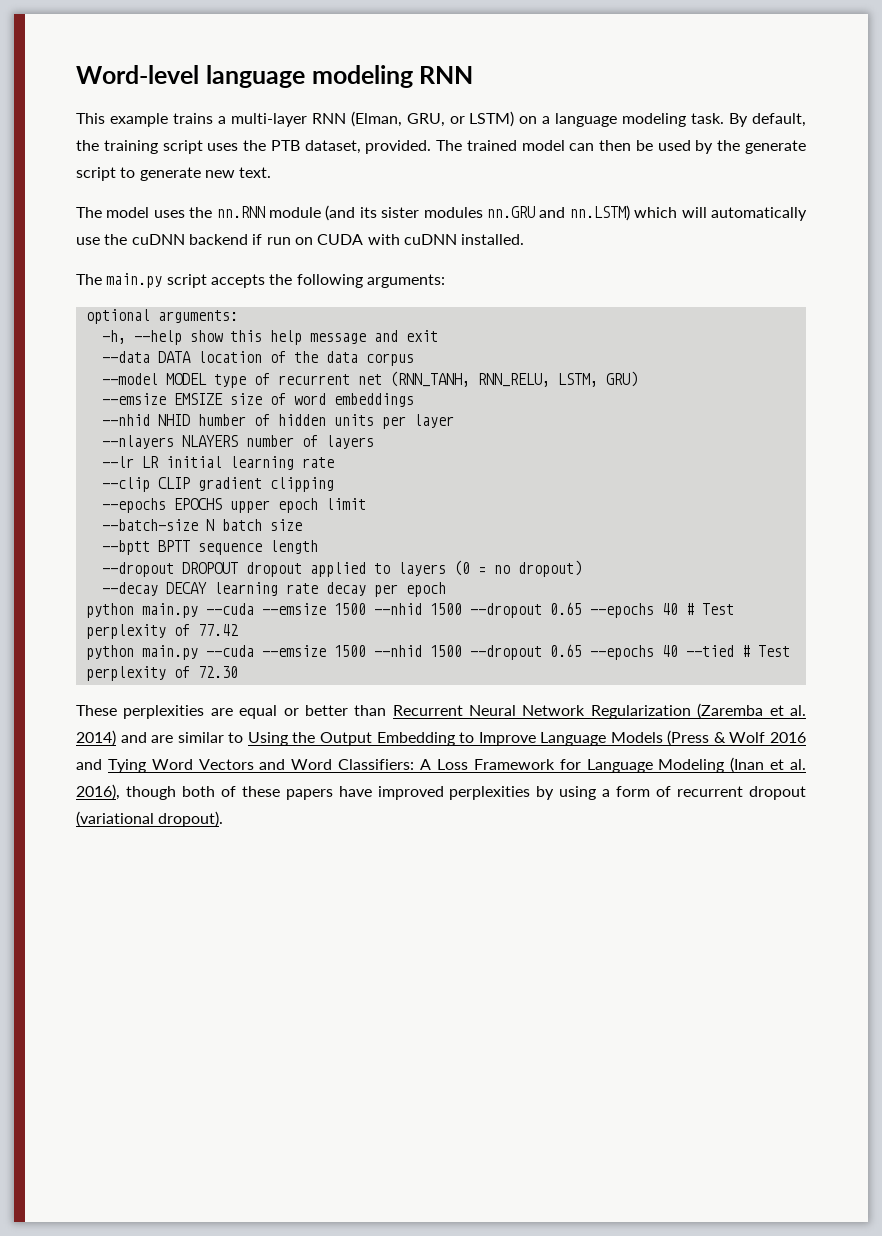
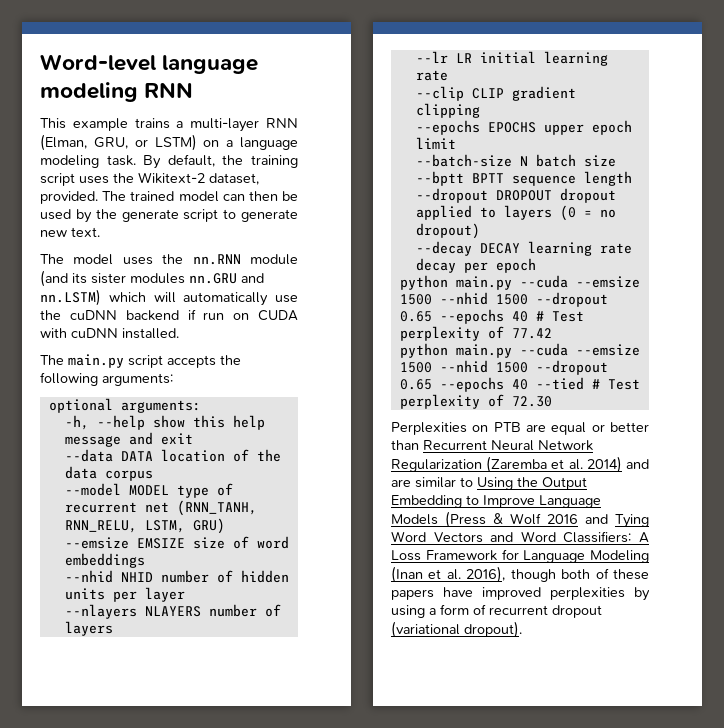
[270,140,300,151] PTB -> [138,172,205,184] Wikitext-2
[197,414,246,426] humber -> [160,570,209,583] number
[76,705,205,719] These perplexities -> [391,422,521,435] Perplexities on PTB

